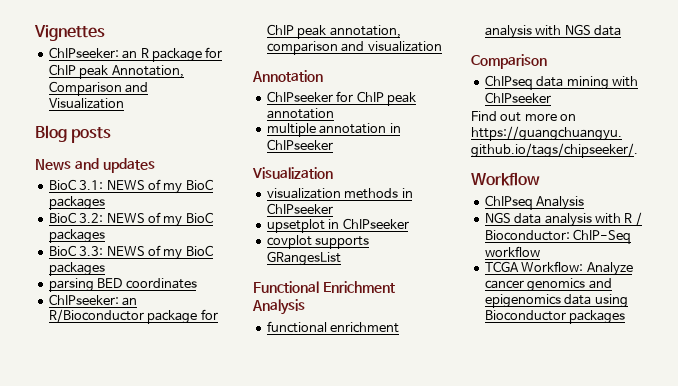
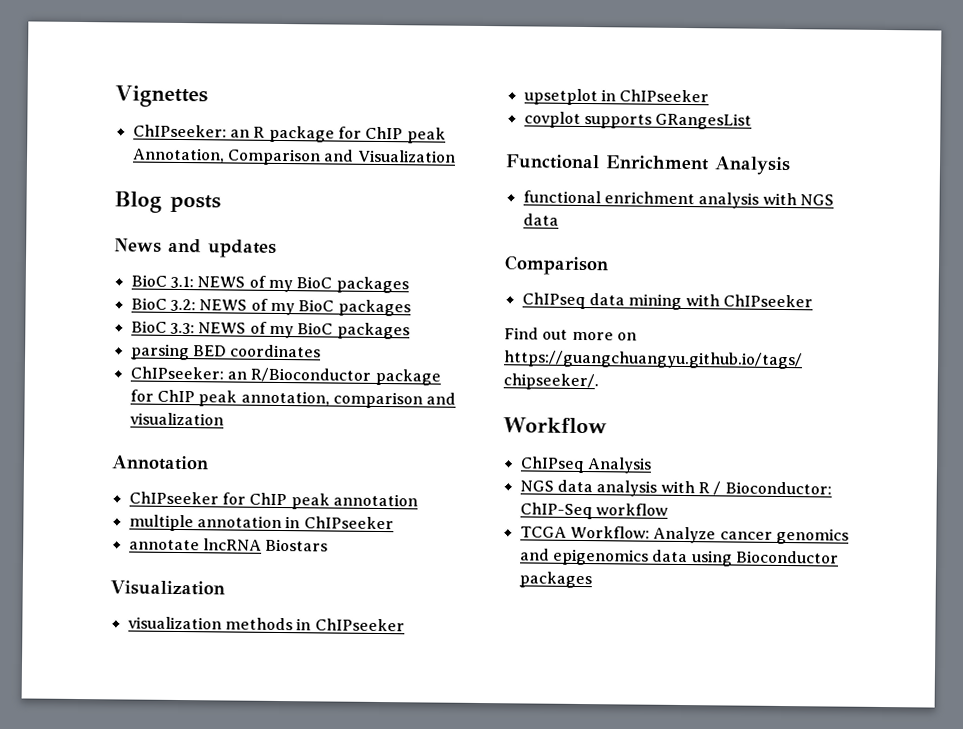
(333, 144) none -> [128,538,329,552] // annotate lncRNA Biostars

